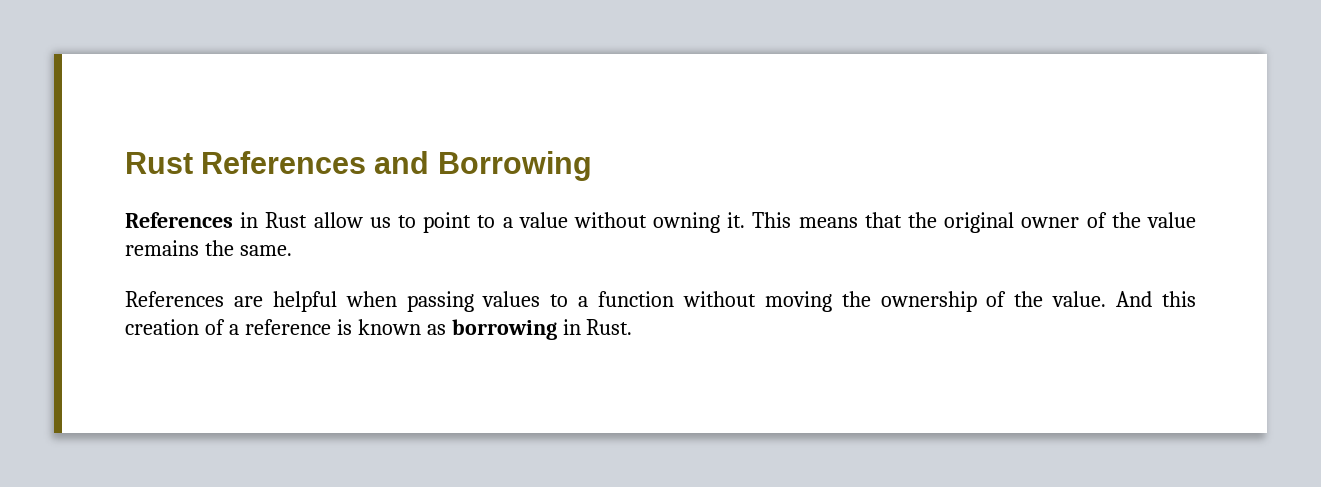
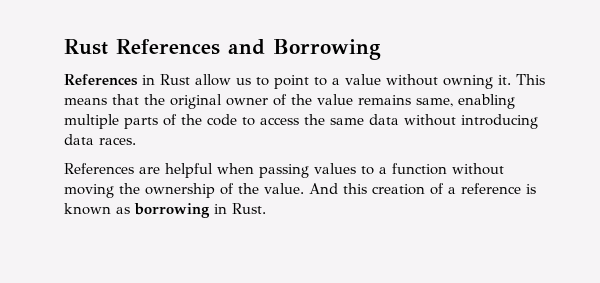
[204,240,292,256] the same. -> [416,94,515,109] [64,114,538,129] [64,134,136,145] same, enabling multiple parts of the code to access the same data without introducing data races.

